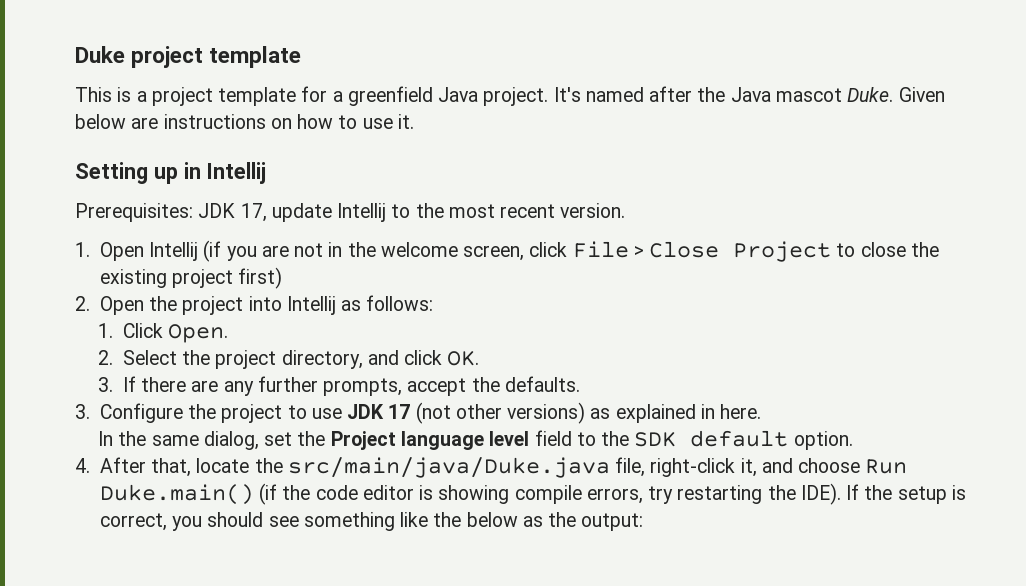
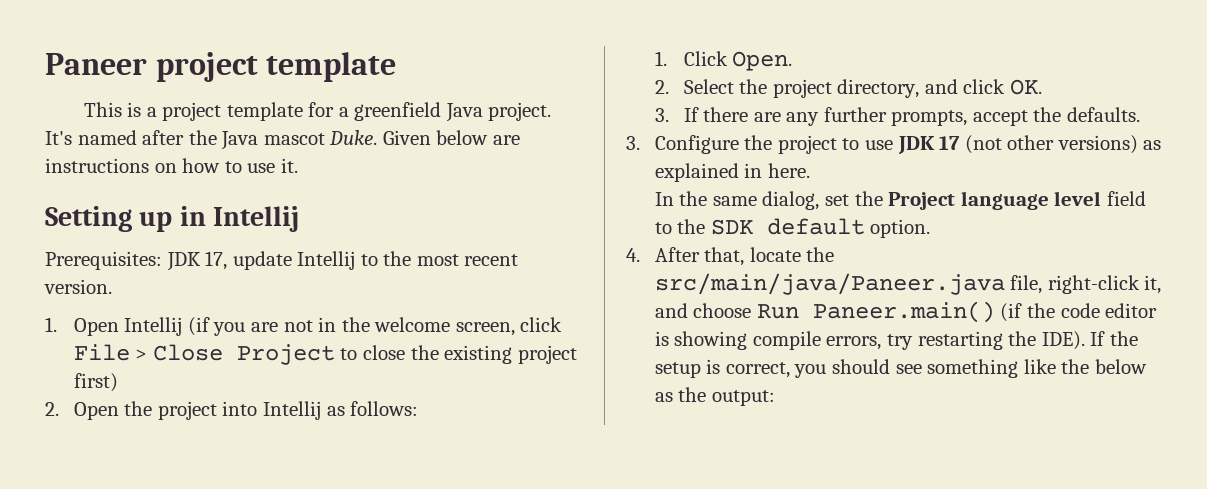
[75,46,125,63] Duke -> [45,53,147,75] Paneer
[287,457,610,478] src/main/java/Duke.java -> [654,273,1005,295] src/main/java/Paneer.java
[99,484,254,505] Duke.main() -> [812,301,995,323] Paneer.main()

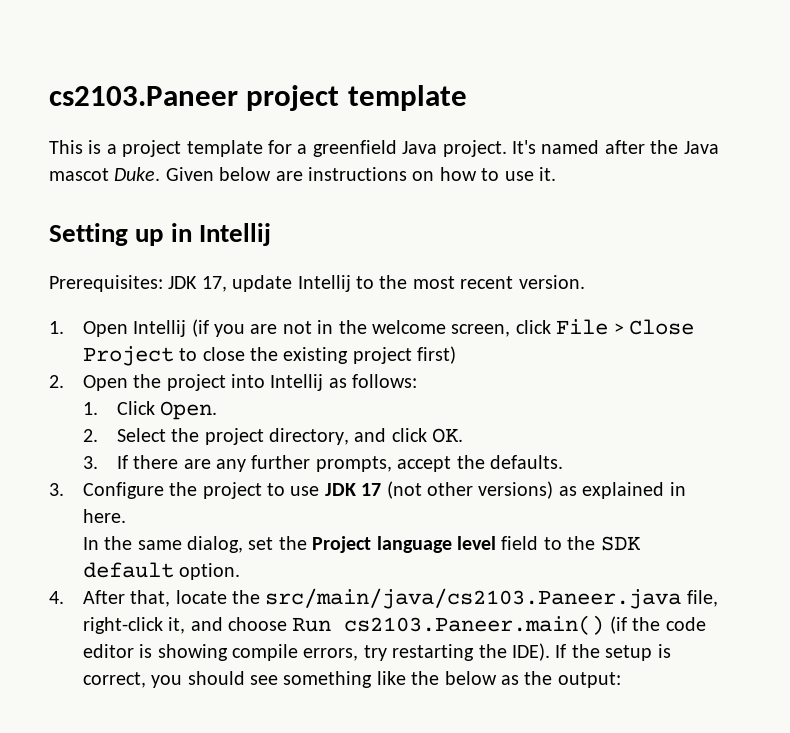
[45,53,147,75] Paneer -> [49,86,238,106] cs2103.Paneer
[654,273,1005,295] src/main/java/Paneer.java -> [265,588,682,609] src/main/java/cs2103.Paneer.java
[812,301,995,323] Paneer.main() -> [344,615,605,635] cs2103.Paneer.main()

